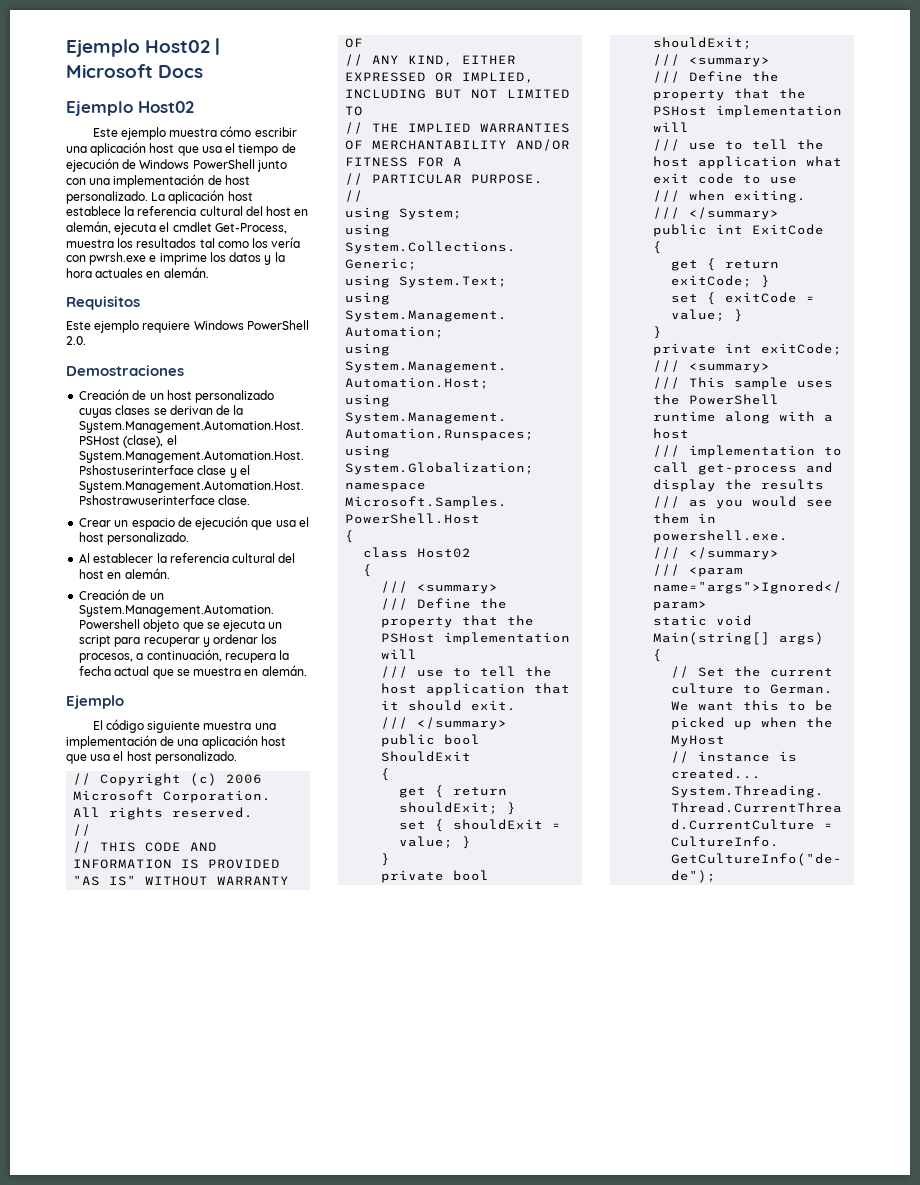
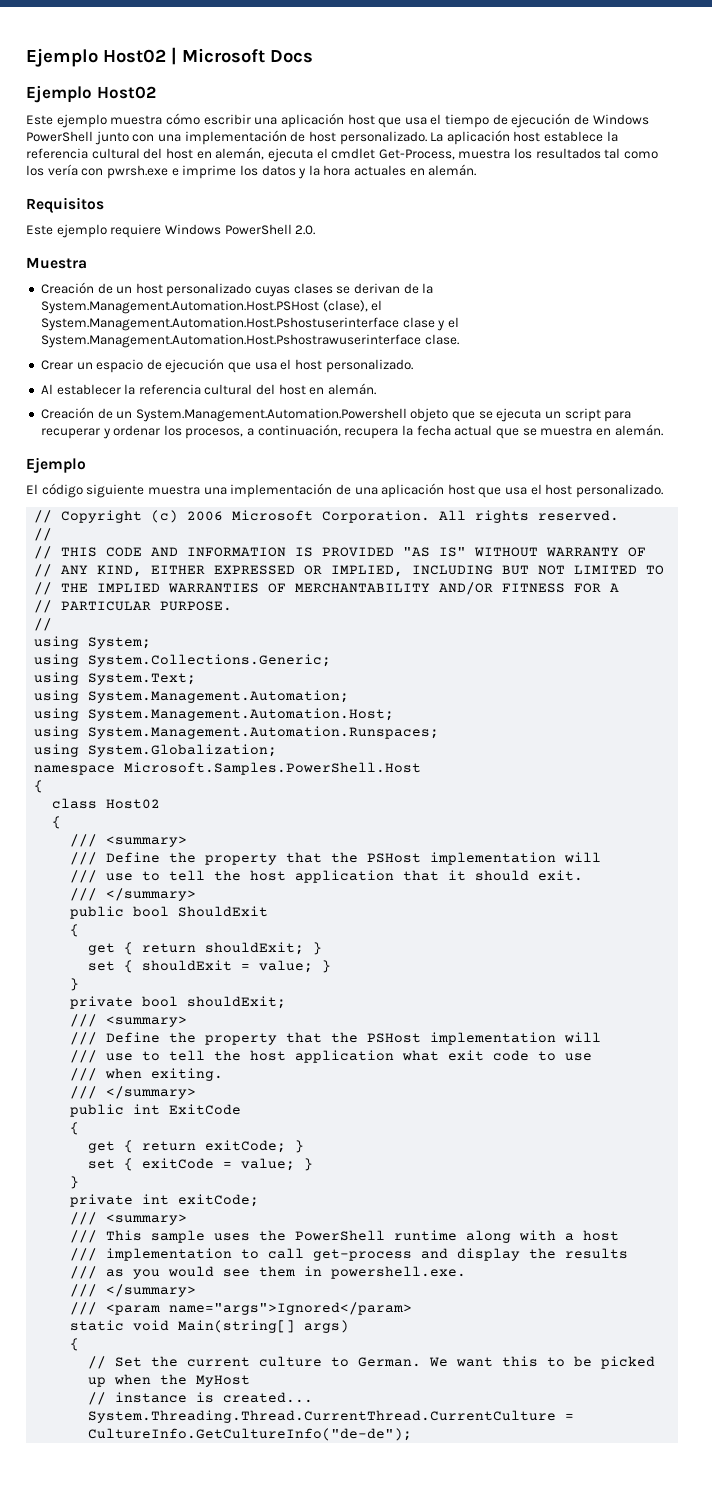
[66,365,184,376] Demostraciones -> [26,257,87,269] Muestra

